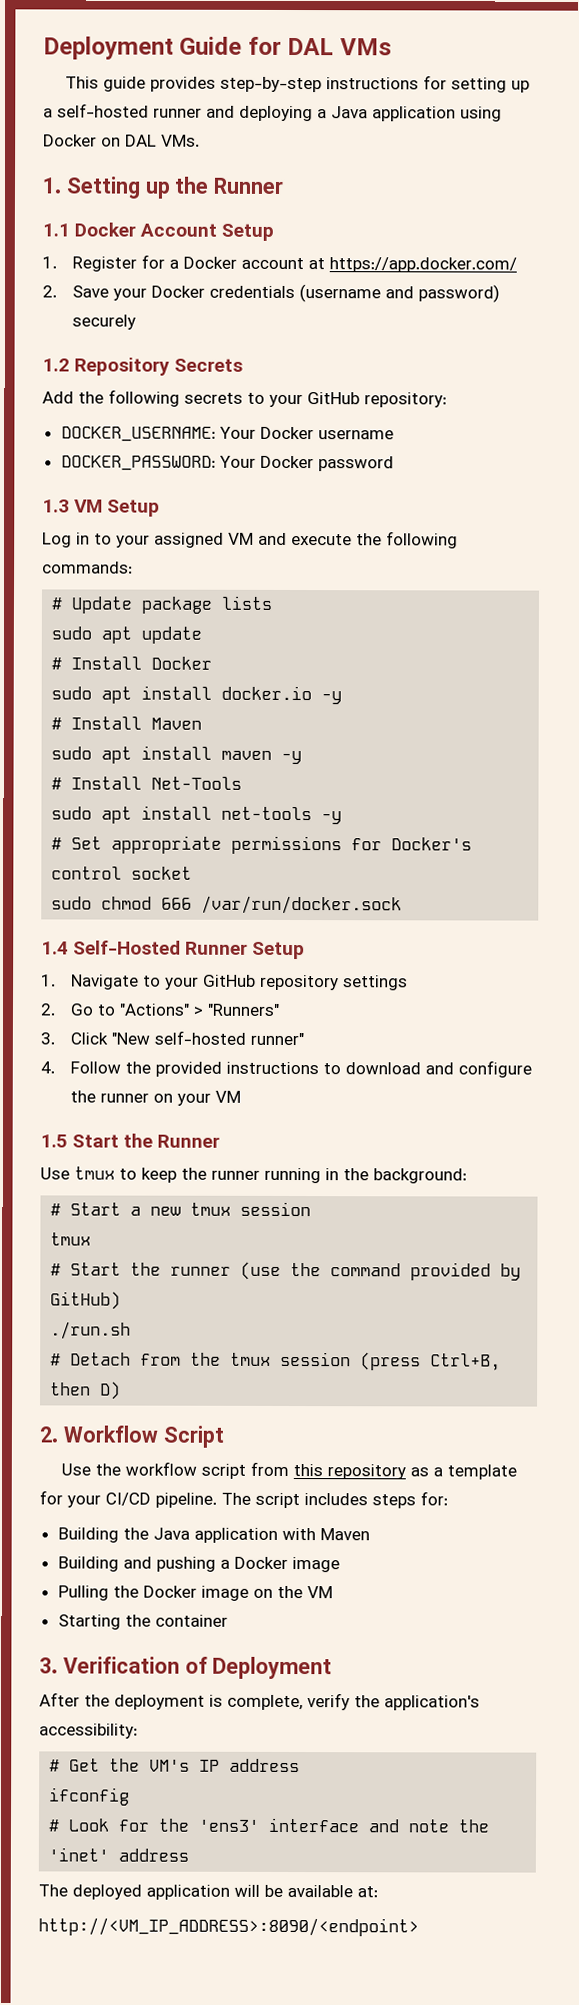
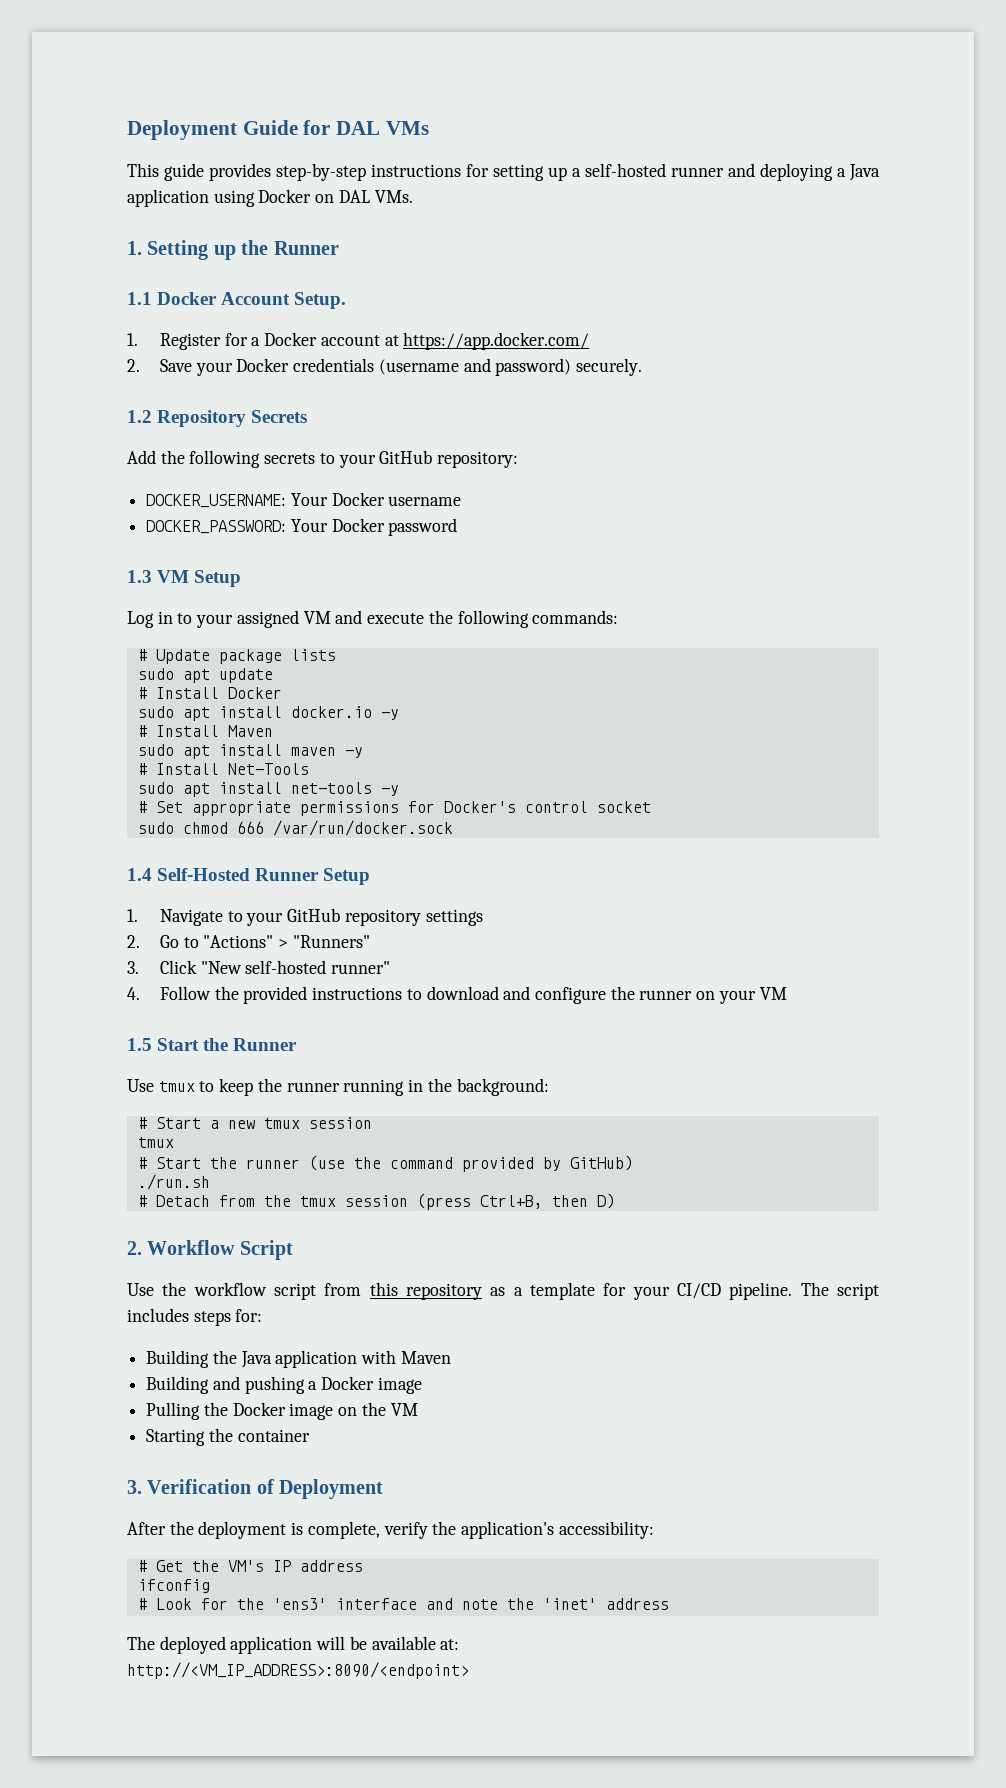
[221,223,275,241] Setup -> [294,292,347,309] Setup.
[71,314,136,330] securely -> [576,358,643,376] securely.

